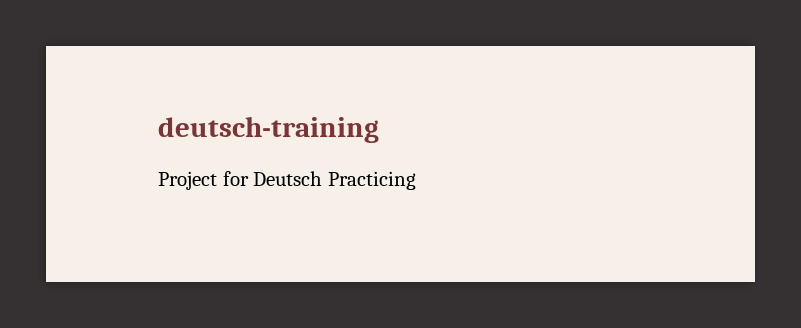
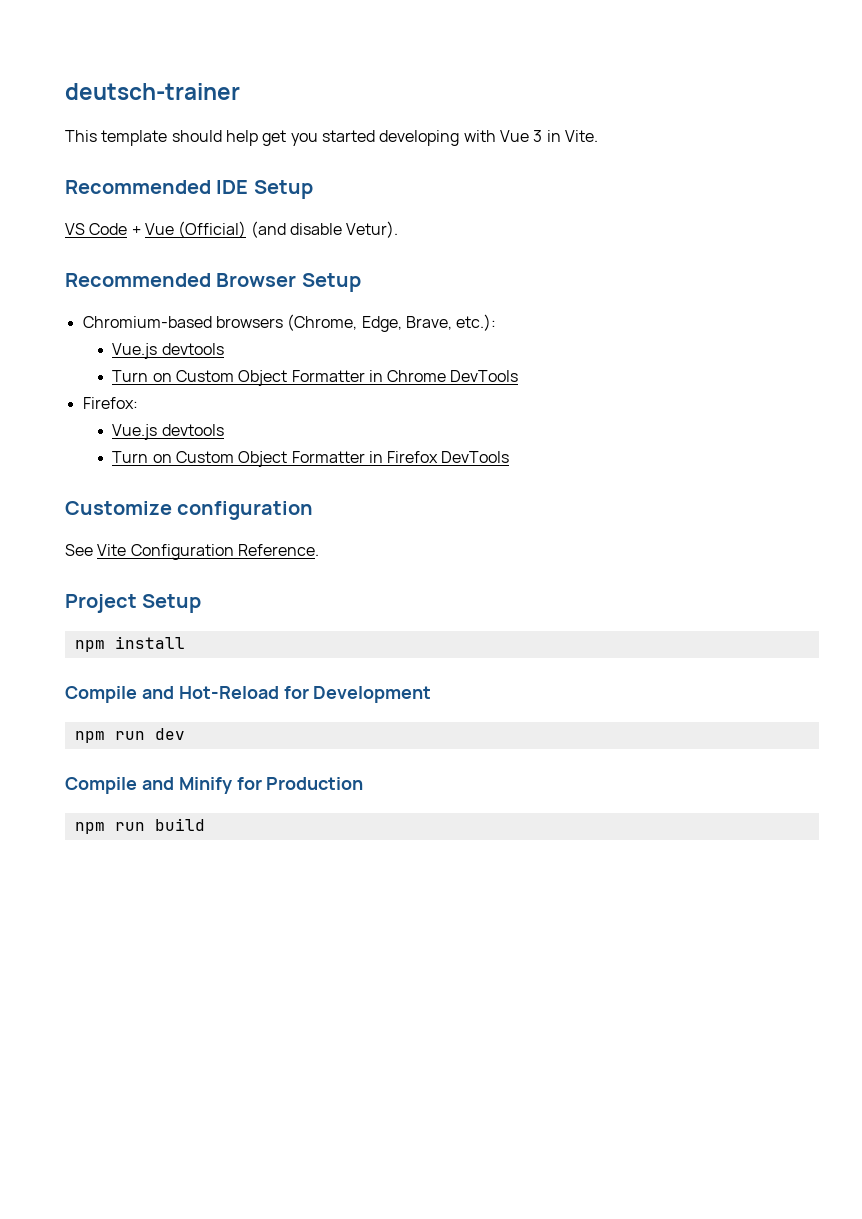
[158,116,379,143] [158,171,416,190] deutsch-training // Project for Deutsch Practicing -> [65,83,240,100] [65,130,598,146] [65,180,313,199] [65,221,399,238] [65,273,361,292] [82,314,497,332] [112,343,224,359] [112,370,519,386] [82,397,138,409] [112,424,224,440] [112,451,510,467] [65,501,314,520] [65,544,319,560] [65,594,202,613] [74,636,185,652] [65,686,432,703] [74,728,185,743] [65,777,364,794] [74,818,205,834] deutsch-trainer // This template should help get you started developing with Vue 3 in Vite. // Recommended IDE Setup // VS Code + Vue (Official) (and disable Vetur). // Recommended Browser Setup // Chromium-based browsers (Chrome, Edge, Brave, etc.): // Vue.js devtools // Turn on Custom Object Formatter in Chrome DevTools // Firefox: // Vue.js devtools // Turn on Custom Object Formatter in Firefox DevTools // Customize configuration // See Vite Configuration Reference. // Project Setup // npm install // Compile and Hot-Reload for Development // npm run dev // Compile and Minify for Production // npm run build

